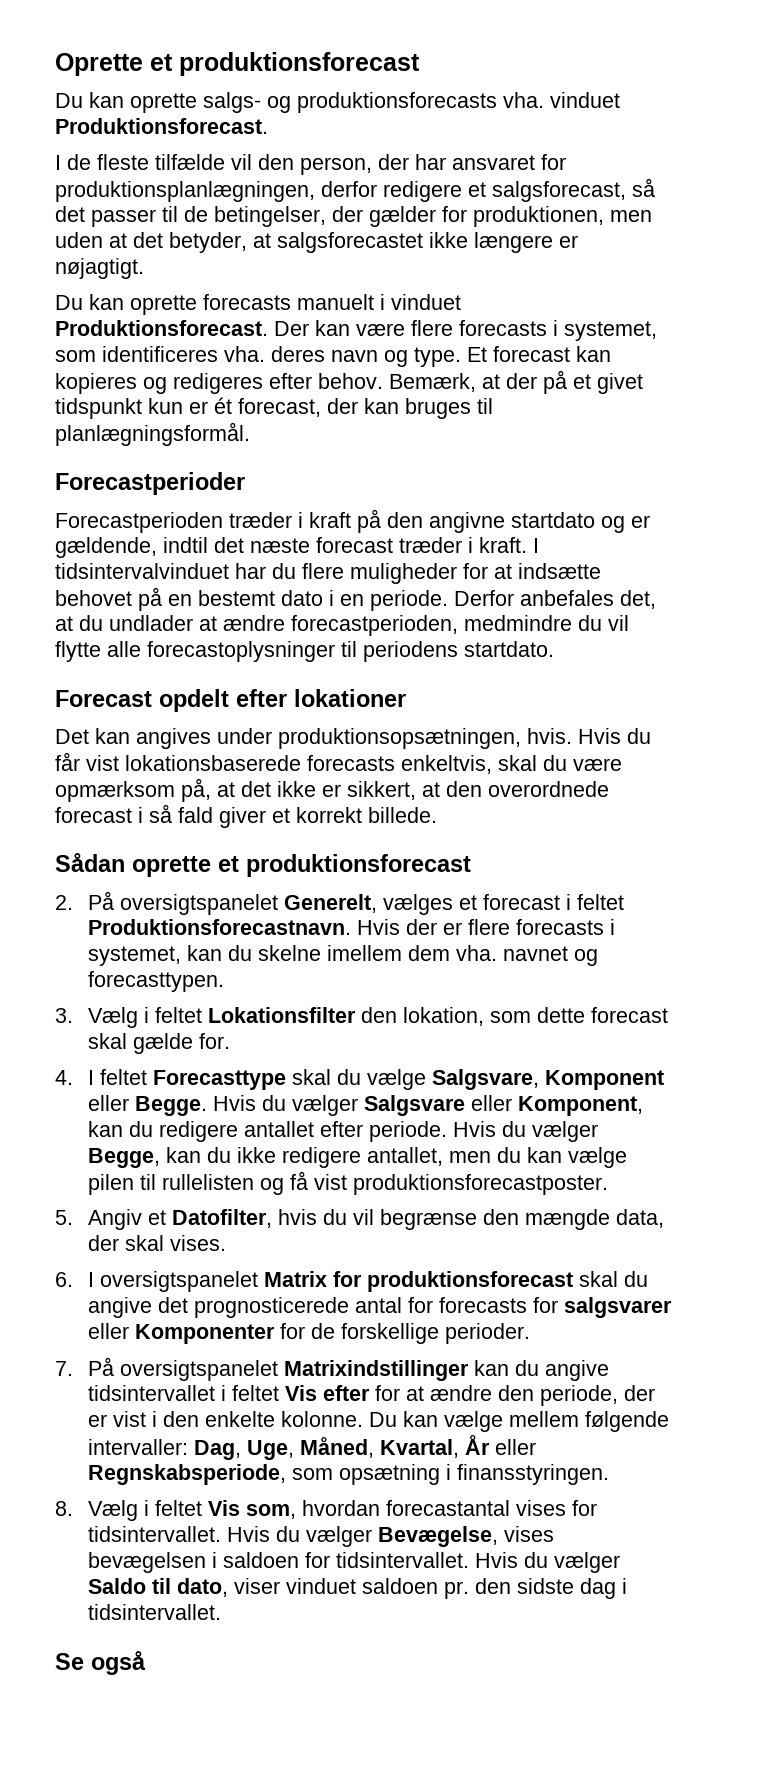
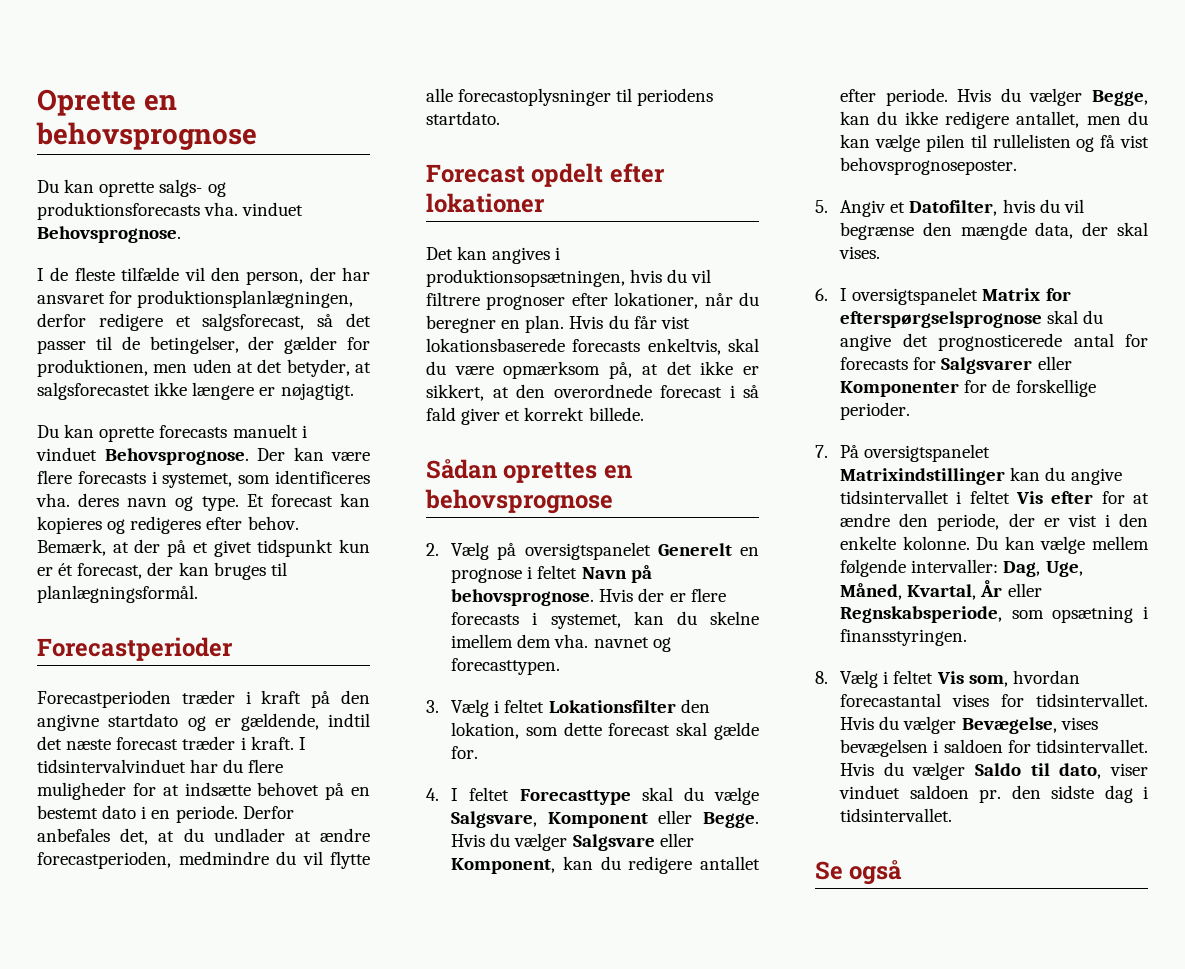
[150,52,420,76] et produktionsforecast -> [143,94,177,111] [36,122,257,150] en behovsprognose
[55,118,268,134] Produktionsforecast. -> [37,226,181,243] Behovsprognose.
[55,320,268,336] Produktionsforecast. -> [104,448,249,465] Behovsprognose.
[217,728,572,749] under produktionsopsætningen, hvis. -> [555,247,561,260] [426,269,712,287] [426,292,759,310] [426,315,565,333] i produktionsopsætningen, hvis du vil filtrere prognoser efter lokationer, når du beregner en plan.
[132,854,471,877] [55,891,624,915] [87,919,351,935] oprette et produktionsforecast // 2. På oversigtspanelet Generelt, vælges et forecast i feltet Produktionsforecastnavn. -> [503,462,632,483] [425,489,613,514] [426,542,759,560] [451,565,652,583] [451,589,595,606] oprettes en behovsprognose // 2. Vælg på oversigtspanelet Generelt en prognose i feltet Navn på behovsprognose.
[352,1174,608,1195] produktionsforecastposter. -> [840,157,1018,175] behovsprognoseposter.
[366,1271,573,1292] produktionsforecast -> [840,311,1043,328] efterspørgselsprognose
[563,1297,672,1318] salgsvarer -> [941,357,1033,374] Salgsvarer

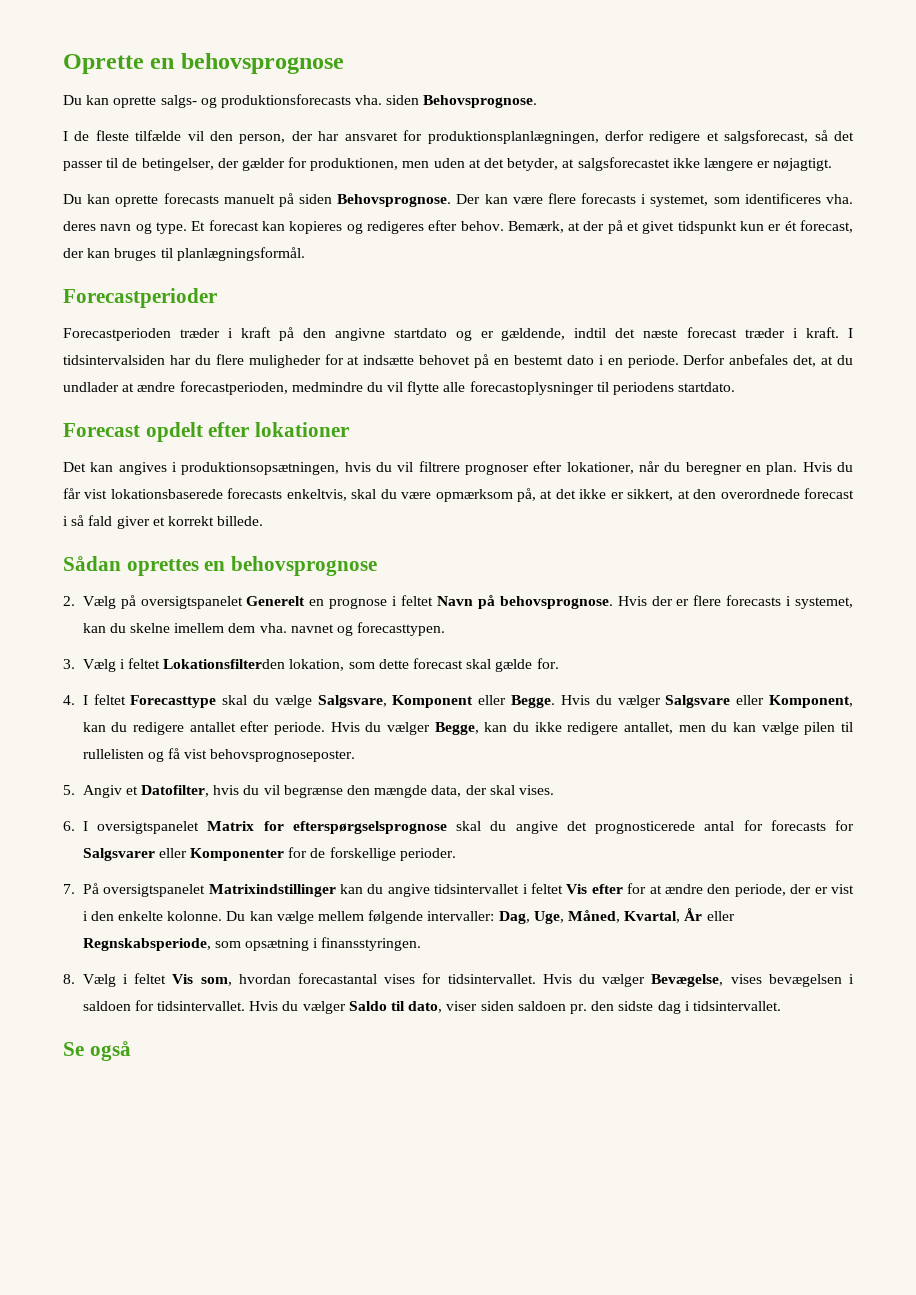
[242,202,304,216] vinduet -> [386,95,420,105] siden
[301,425,307,438] [36,447,97,461] i vinduet -> [278,193,333,207] på siden
[37,759,186,773] tidsintervalvinduet -> [63,355,165,365] tidsintervalsiden
[548,699,710,713] Lokationsfilter den -> [163,659,286,669] Lokationsfilterden
[839,785,901,799] vinduet -> [480,1001,514,1011] siden

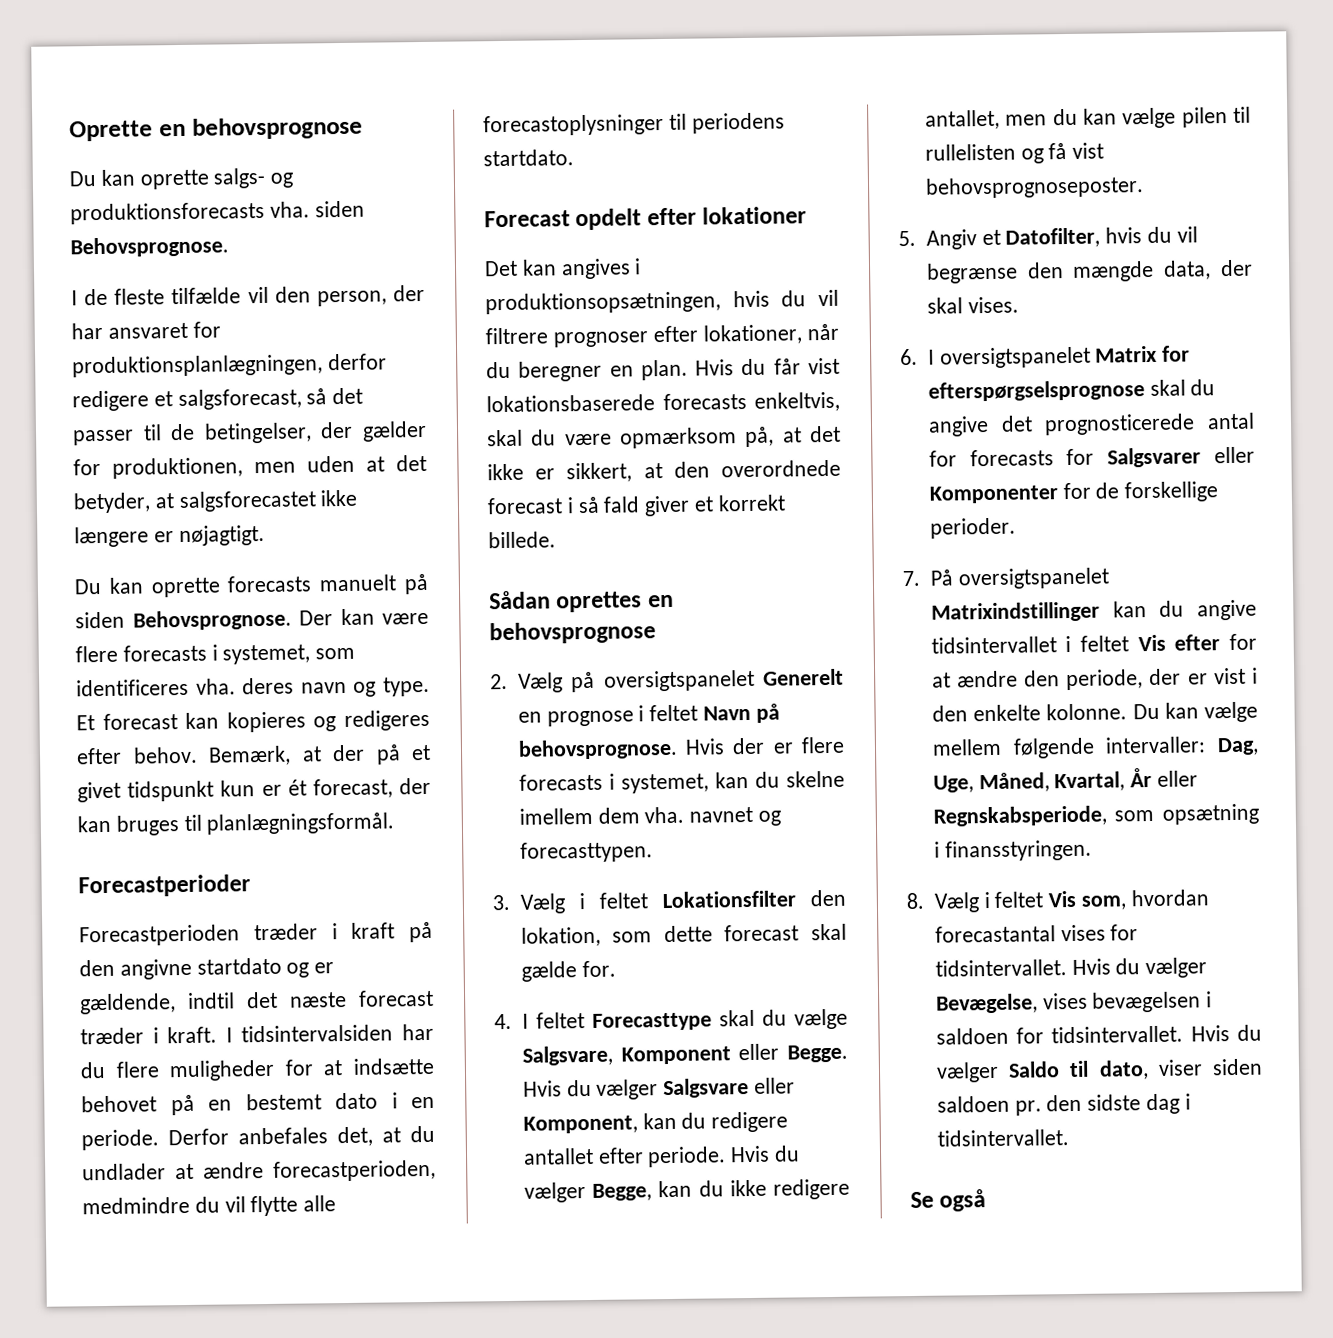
[163,659,286,669] Lokationsfilterden -> [661,889,846,909] Lokationsfilter den

